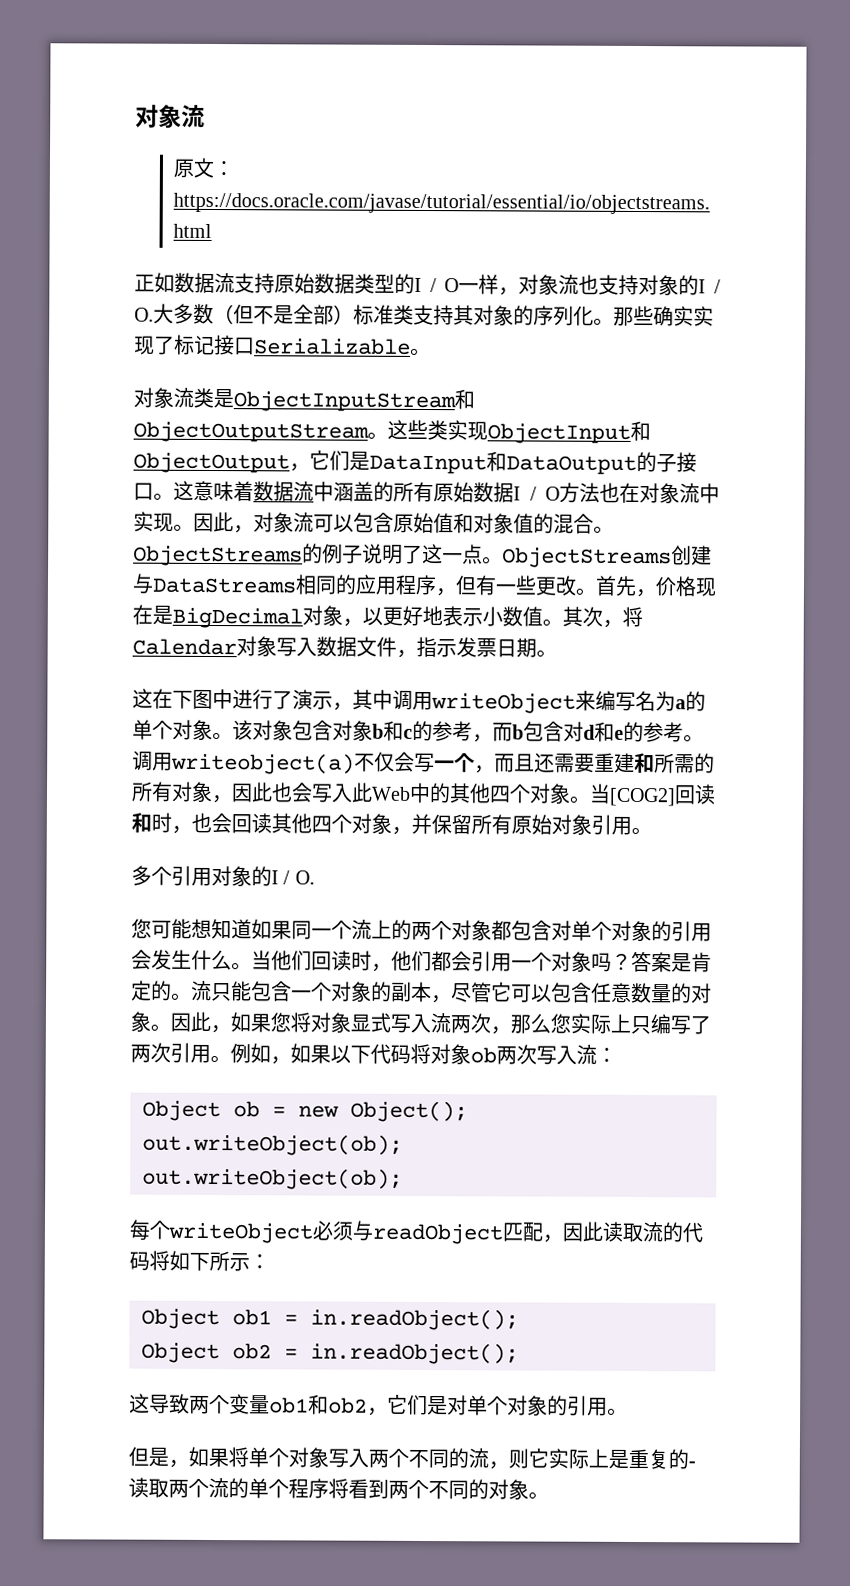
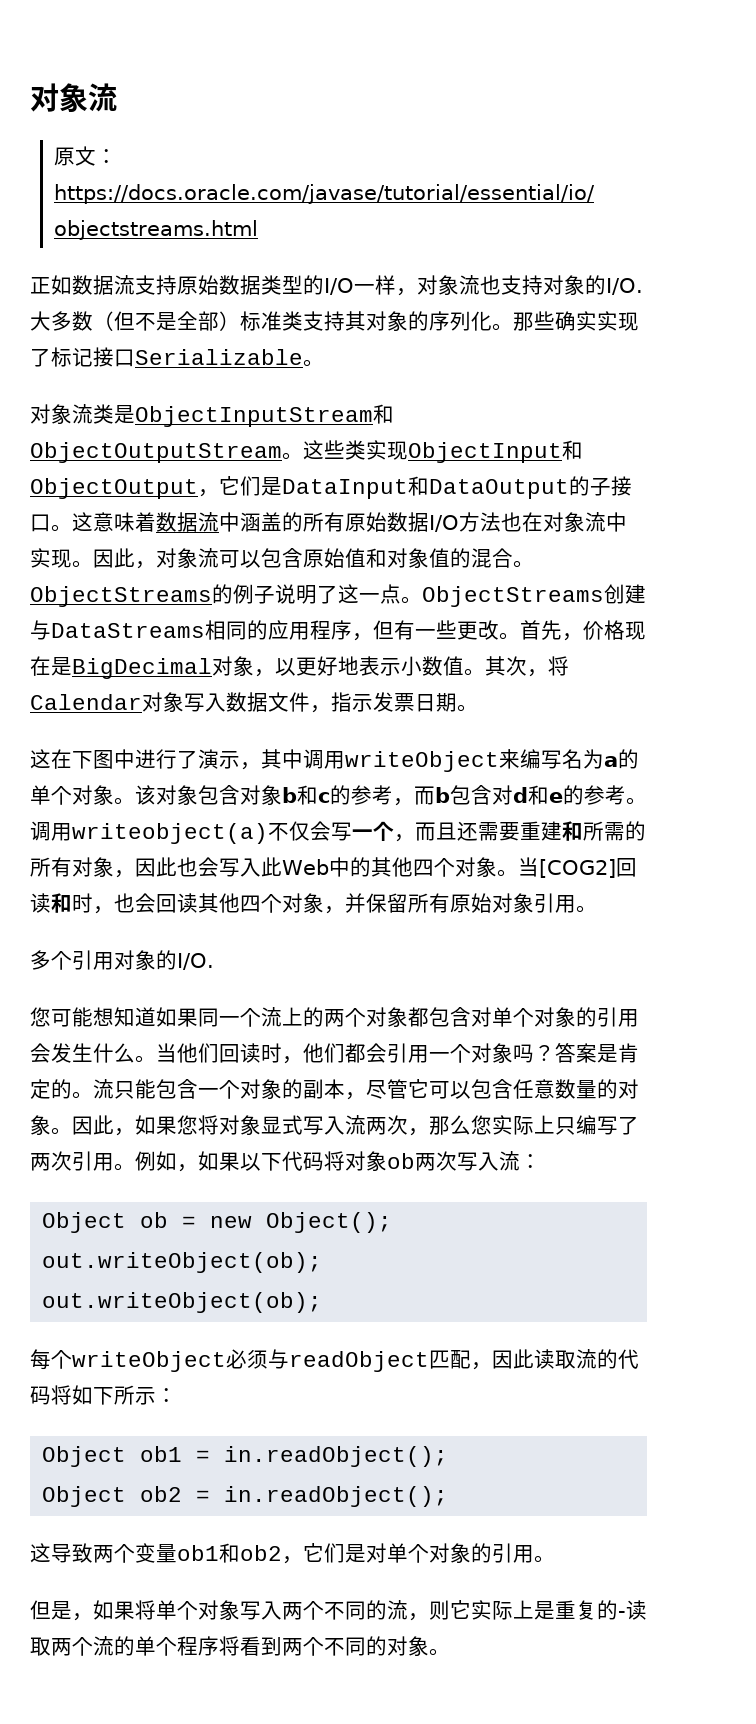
[414,277,460,293] I / O -> [324,278,354,295] I/O
[698,279,721,294] [134,307,154,322] I / O. -> [606,278,643,295] I/O.
[513,486,560,501] I / O -> [429,515,459,532] I/O
[271,870,315,885] I / O. -> [177,953,214,970] I/O.

